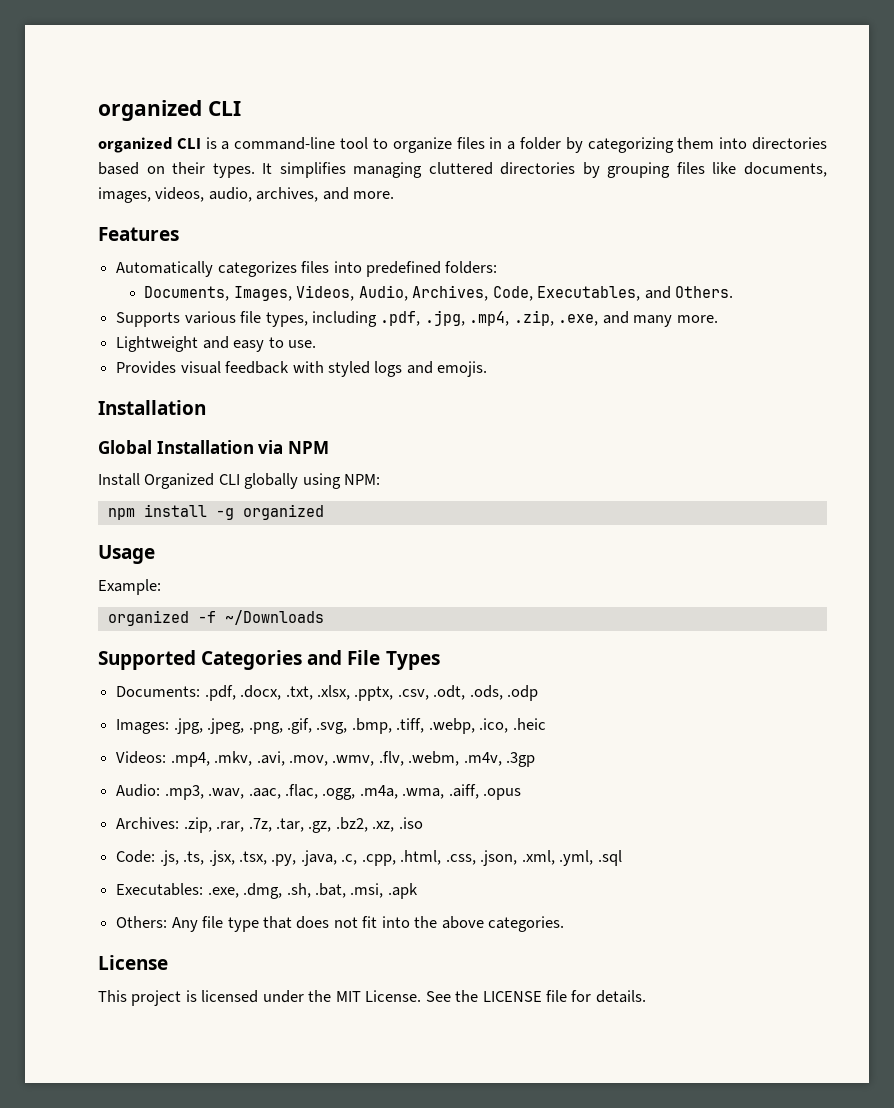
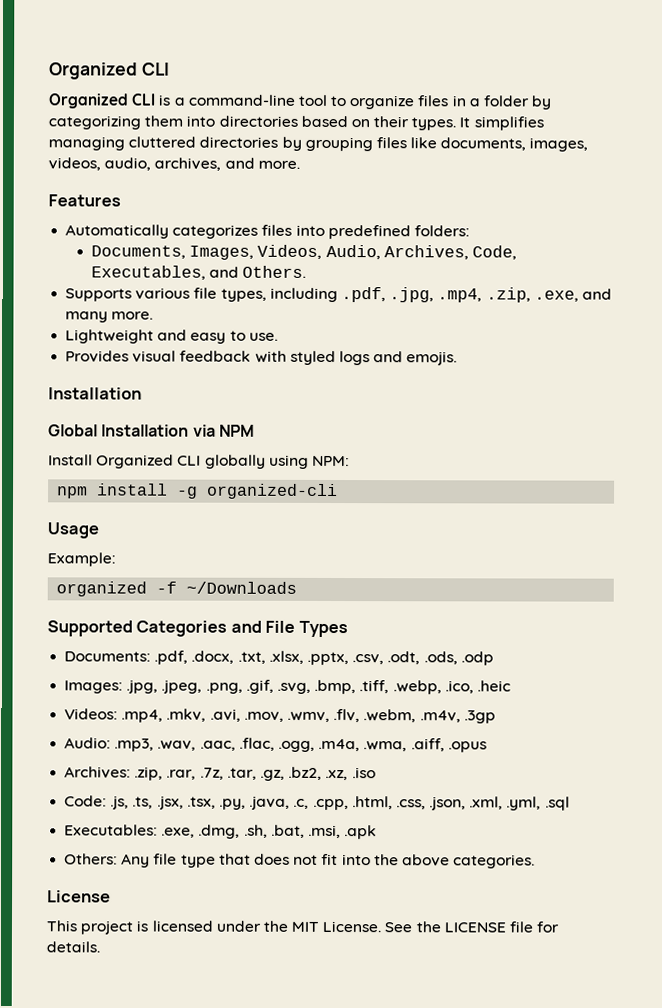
[98,100,202,121] organized -> [49,62,138,80] Organized
[98,137,172,153] organized -> [48,93,129,109] Organized
[242,504,324,520] organized -> [207,483,339,500] organized-cli

